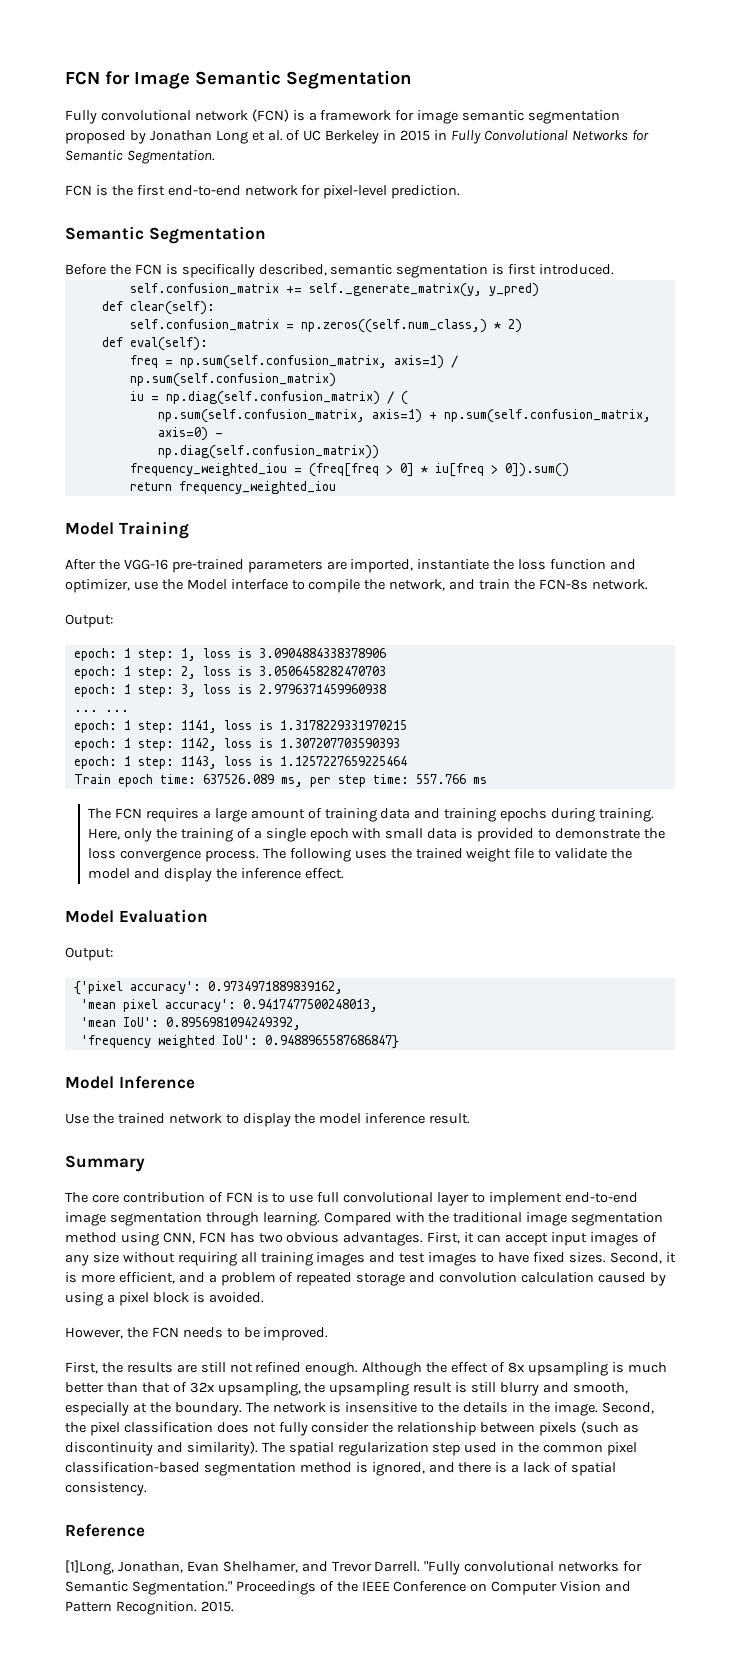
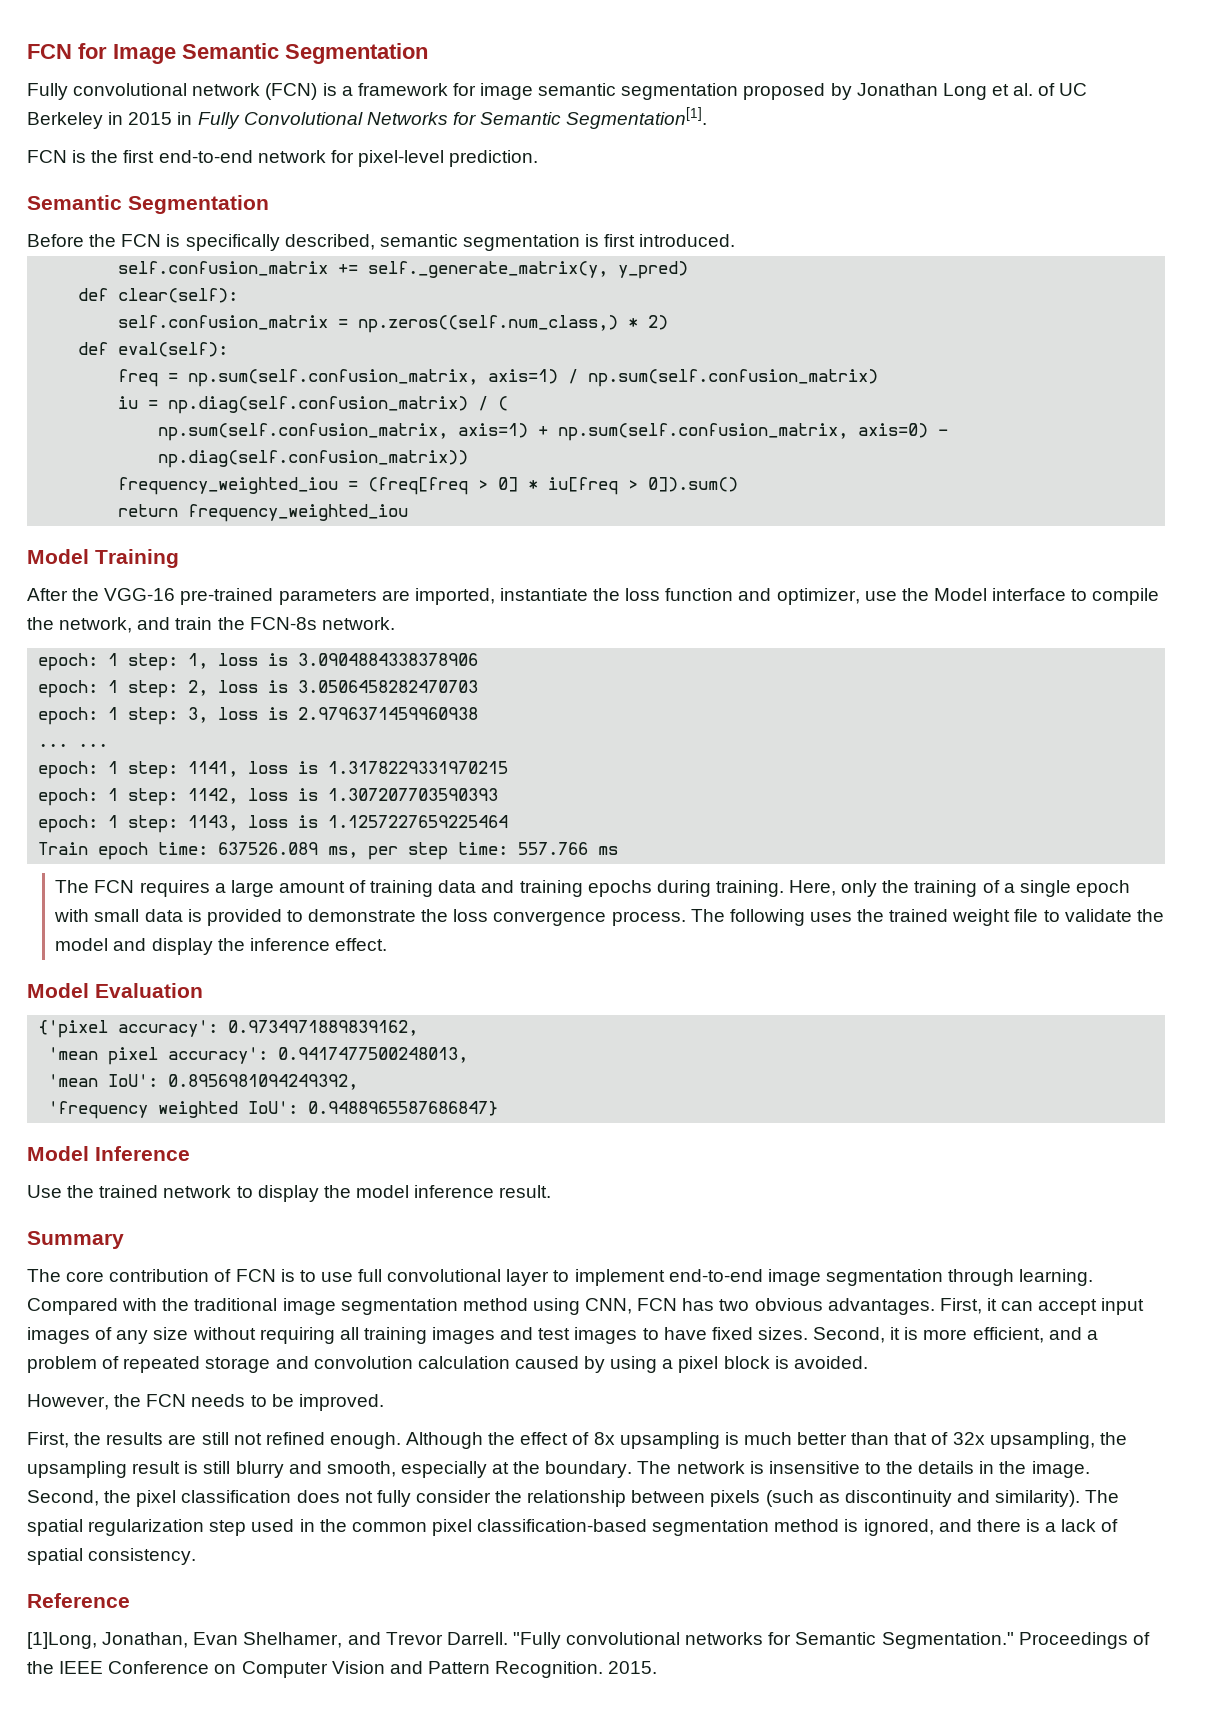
[126,150,215,164] Segmentation. -> [566,107,708,129] Segmentation[1].
[65,614,113,628] // Output: -> (395, 623) none
[65,947,113,961] // Output: -> (203, 990) none

